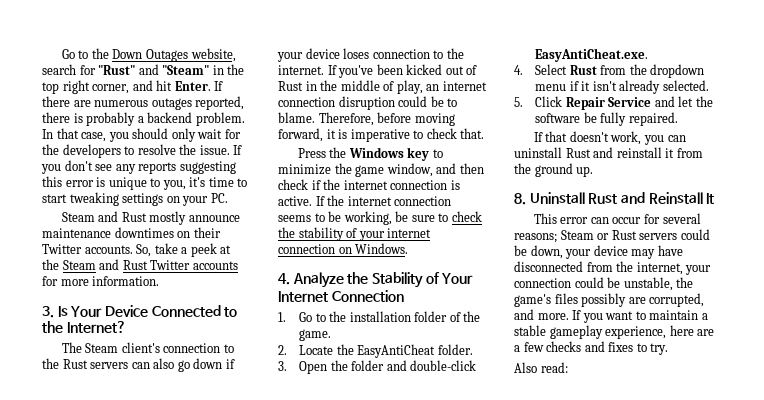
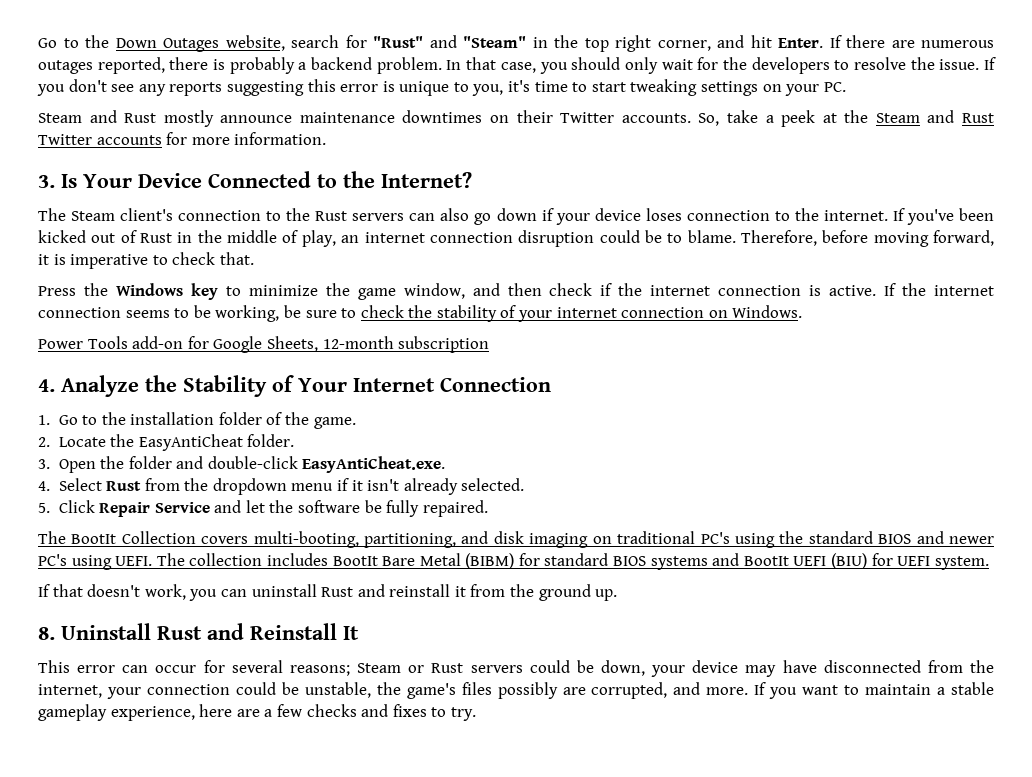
(409, 248) none -> [38,336,490,353] // Power Tools add-on for Google Sheets, 12-month subscription
(678, 119) none -> [38,531,994,548] [38,553,989,570] // The BootIt Collection covers multi-booting, partitioning, and disk imaging on traditional PC's using the standard BIOS and newer PC's using UEFI. The collection includes BootIt Bare Metal (BIBM) for standard BIOS systems and BootIt UEFI (BIU) for UEFI system.
[514,362,568,373] // Also read: -> (476, 714) none

